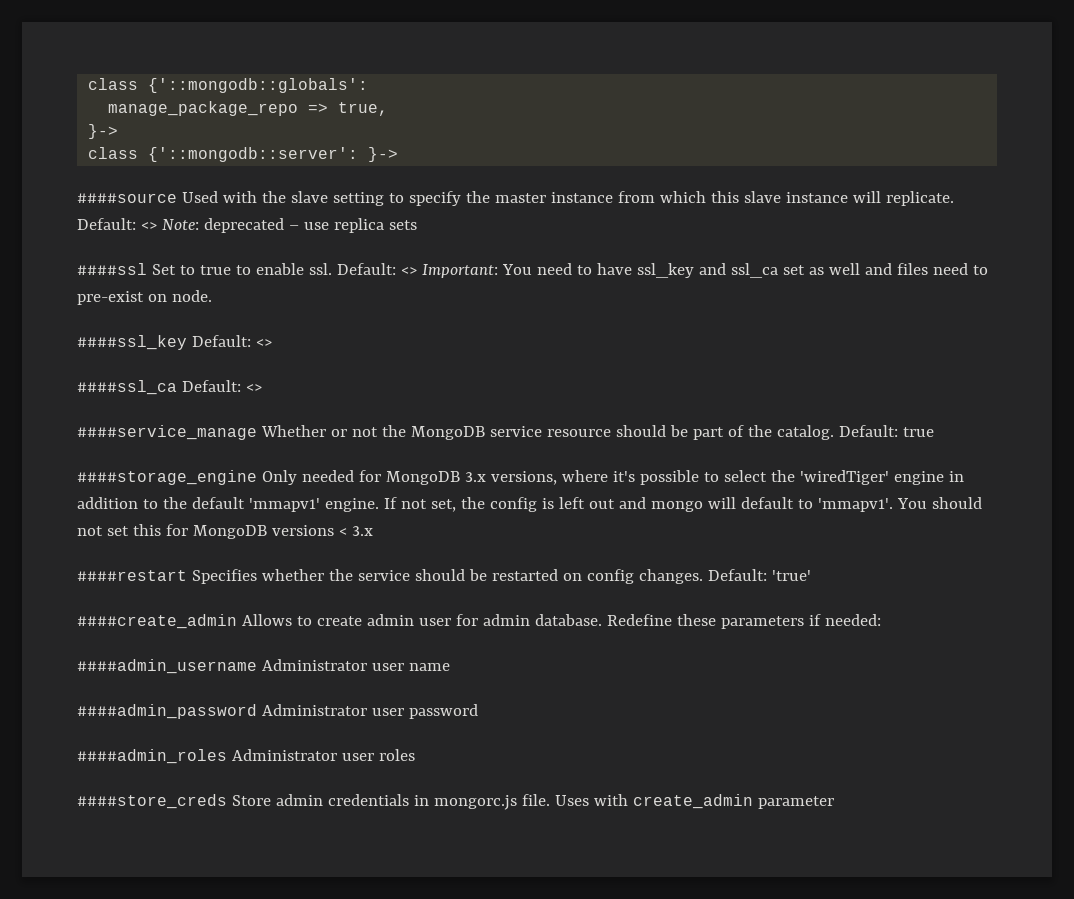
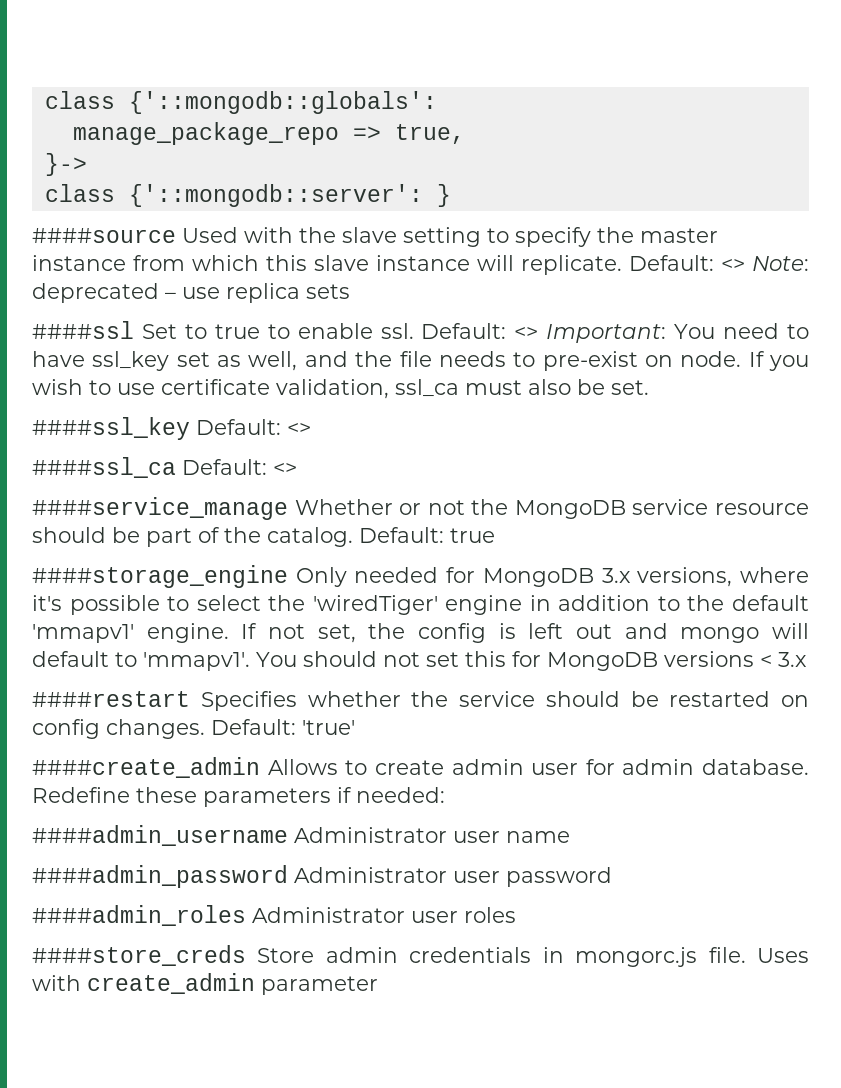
[368,147,399,162] }-> -> [436,184,451,207] }
[698,263,988,278] [77,290,212,305] and ssl_ca set as well and files need to pre-exist on node. -> [176,351,809,371] [32,379,649,399] set as well, and the file needs to pre-exist on node. If you wish to use certificate validation, ssl_ca must also be set.

